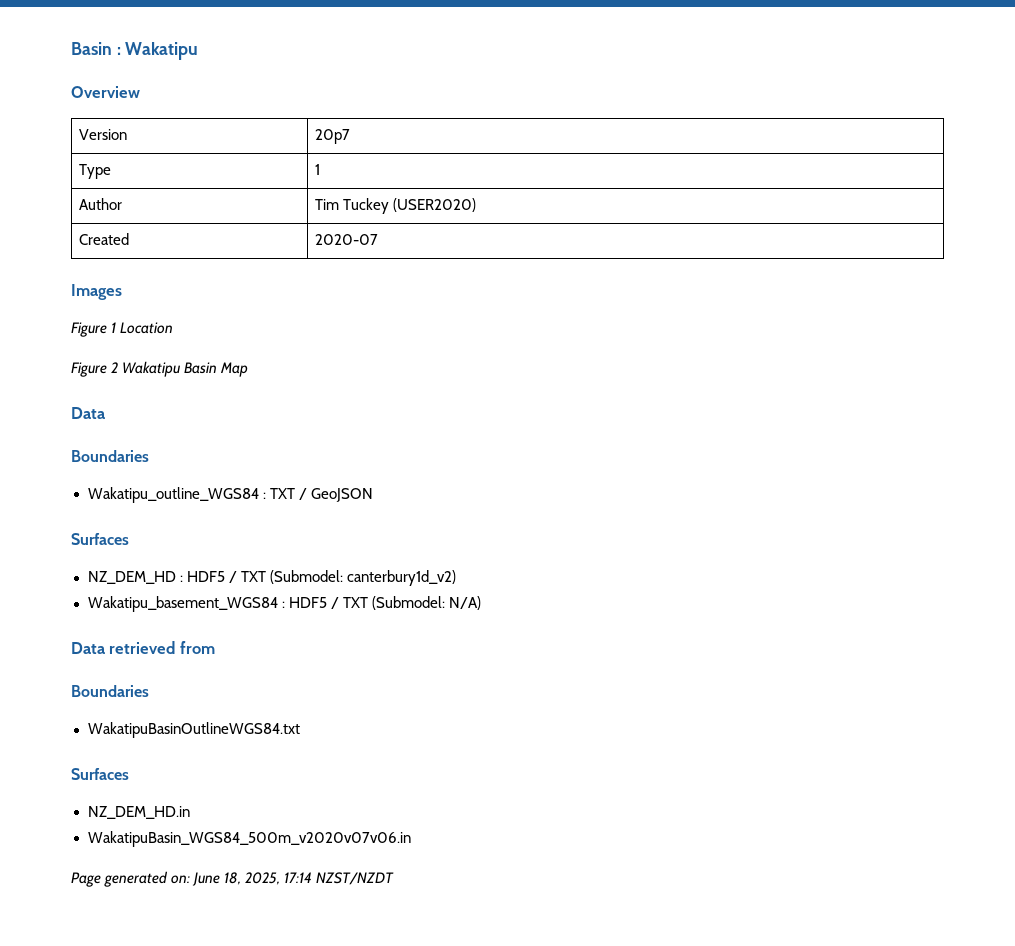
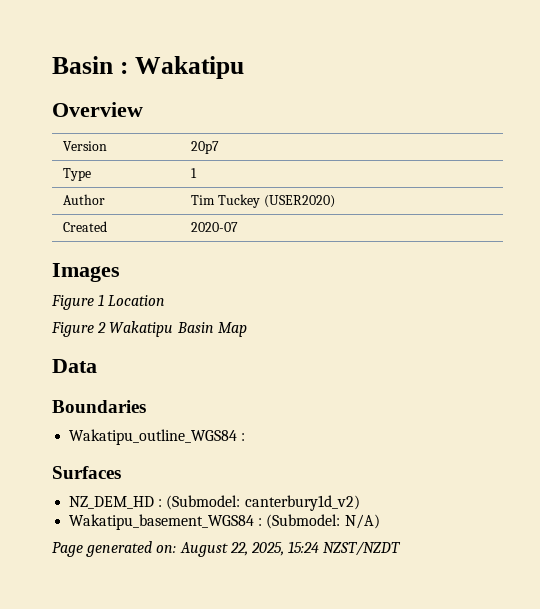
[269,488,373,502] TXT / GeoJSON -> (246, 437) none
[186,571,266,583] HDF5 / TXT -> (163, 503) none
[288,597,368,609] HDF5 / TXT -> (263, 522) none
[71,641,215,654] [71,685,149,697] [87,722,300,738] [71,768,129,780] [87,806,190,819] [87,831,411,847] // Data retrieved from // Boundaries // WakatipuBasinOutlineWGS84.txt // Surfaces // NZ_DEM_HD.in // WakatipuBasin_WGS84_500m_v2020v07v06.in -> (380, 521) none
[192,872,313,886] June 18, 2025, 17:14 -> [179,541,320,557] August 22, 2025, 15:24

